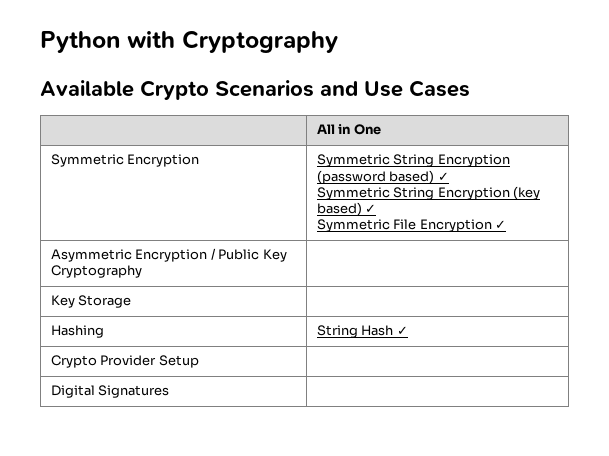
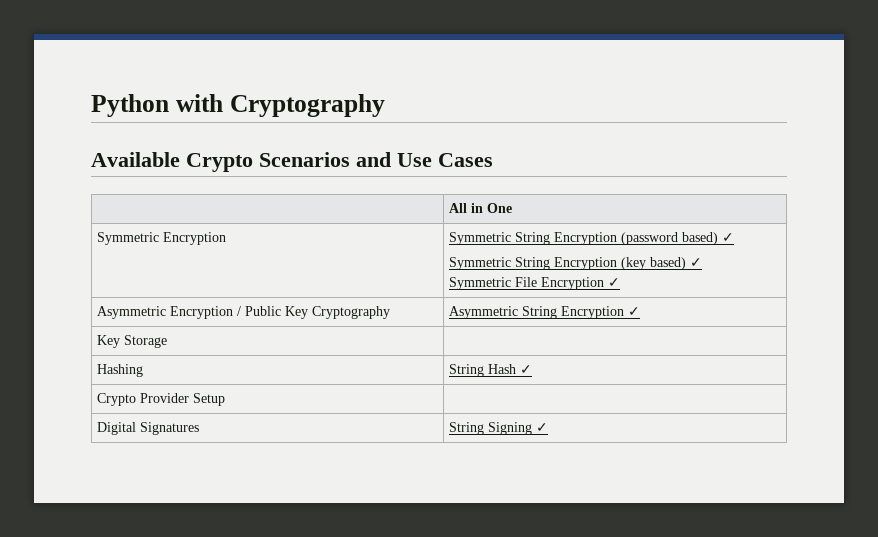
(142, 271) none -> [448,306,640,319] Asymmetric String Encryption ✓
(170, 391) none -> [448,422,548,435] String Signing ✓

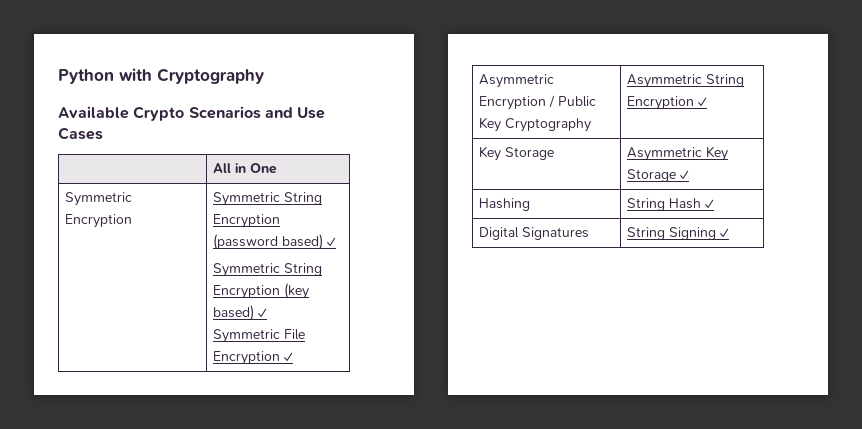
(167, 341) none -> [626,146,728,161] [626,169,689,182] Asymmetric Key Storage ✓
[96,393,225,406] // Crypto Provider Setup | -> (714, 204) none

